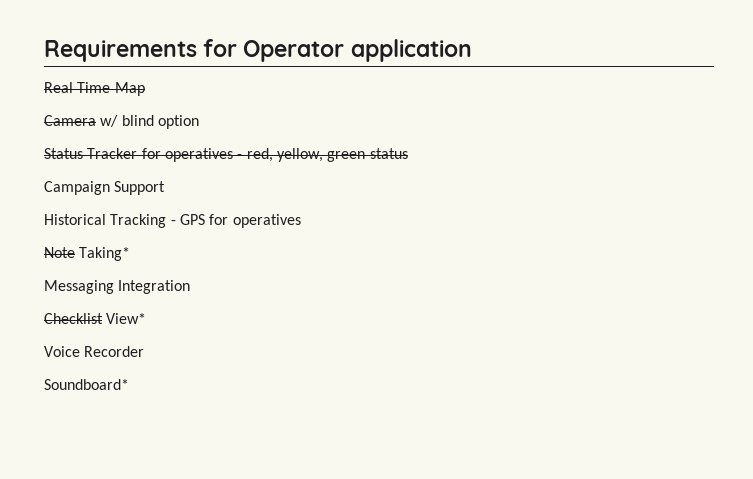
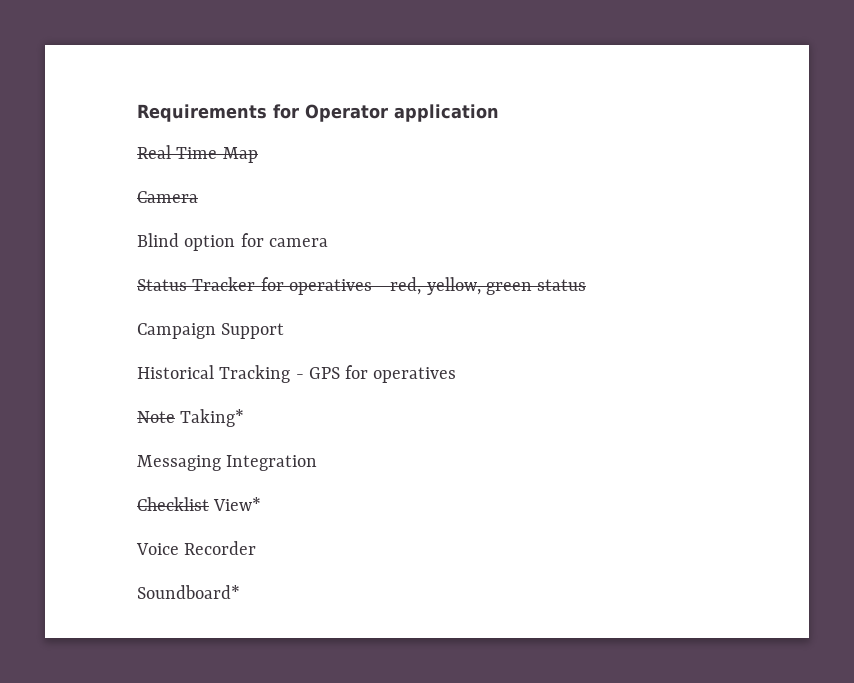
[100,115,154,127] w/ blind -> [137,233,179,247] // Blind
(199, 122) none -> [240,233,328,247] for camera

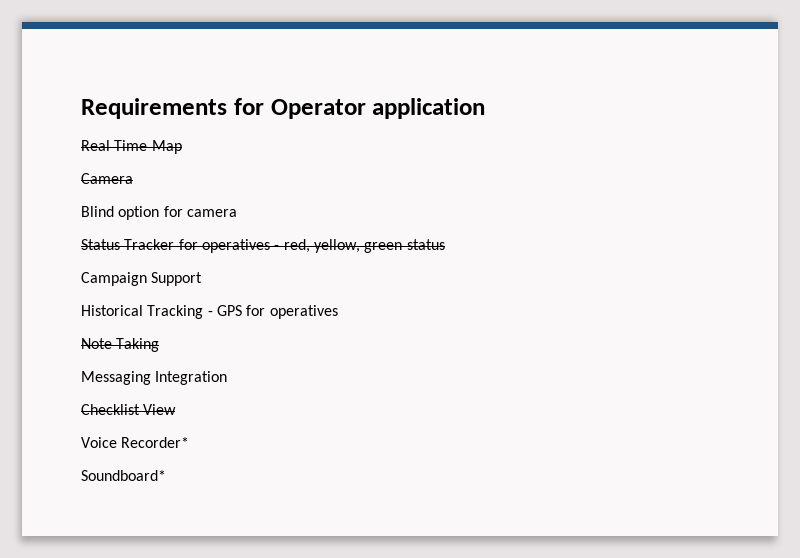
[180,409,245,427] Taking* -> [116,338,160,352] Taking
[213,497,262,511] View* -> [143,404,177,415] View
[184,541,257,555] Recorder -> [121,437,190,448] Recorder*

